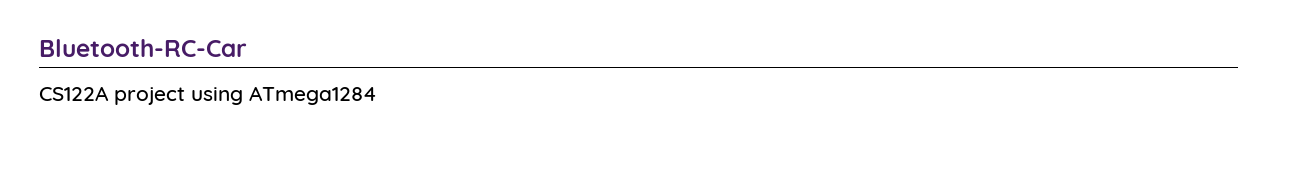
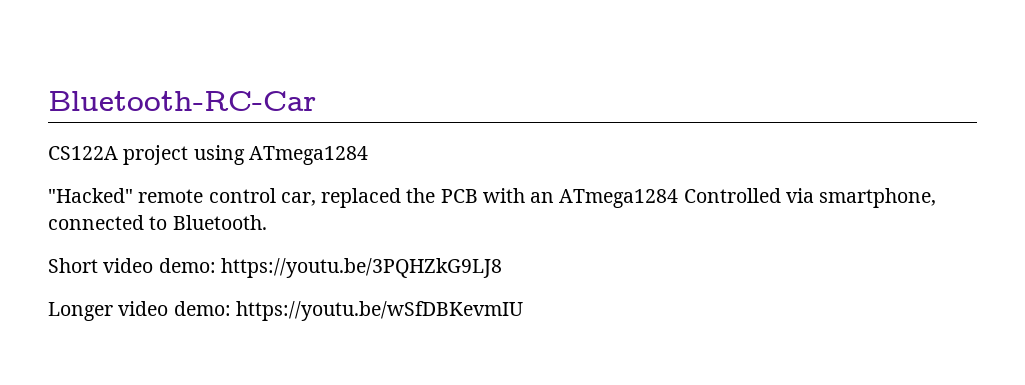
(377, 95) none -> [48,188,937,208] [48,215,267,230] [48,258,502,278] [48,301,523,321] // "Hacked" remote control car, replaced the PCB with an ATmega1284 Controlled via smartphone, connected to Bluetooth. // Short video demo: https://youtu.be/3PQHZkG9LJ8 // Longer video demo: https://youtu.be/wSfDBKevmIU

